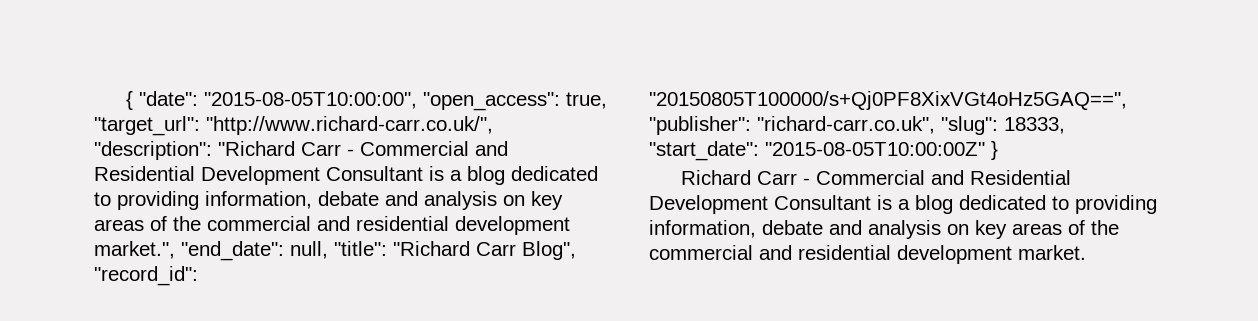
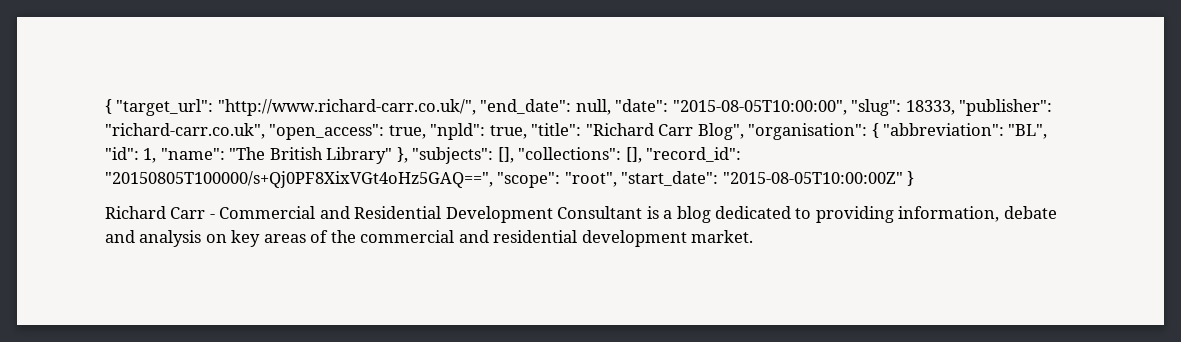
[125,91,607,111] [94,116,493,136] [94,141,508,160] [94,166,598,185] [94,191,563,210] [94,216,570,235] [94,241,576,261] [94,266,198,286] [649,91,1127,110] [649,116,1065,135] { "date": "2015-08-05T10:00:00", "open_access": true, "target_url": "http://www.richard-carr.co.uk/", "description": "Richard Carr - Commercial and Residential Development Consultant is a blog dedicated to providing information, debate and analysis on key areas of the commercial and residential development market.", "end_date": null, "title": "Richard Carr Blog", "record_id": "20150805T100000/s+Qj0PF8XixVGt4oHz5GAQ==", "publisher": "richard-carr.co.uk", "slug": 18333, -> [105,99,1053,116] [105,123,1048,140] [105,147,742,164] [105,171,617,188] { "target_url": "http://www.richard-carr.co.uk/", "end_date": null, "date": "2015-08-05T10:00:00", "slug": 18333, "publisher": "richard-carr.co.uk", "open_access": true, "npld": true, "title": "Richard Carr Blog", "organisation": { "abbreviation": "BL", "id": 1, "name": "The British Library" }, "subjects": [], "collections": [], "record_id": "20150805T100000/s+Qj0PF8XixVGt4oHz5GAQ==", "scope": "root",

